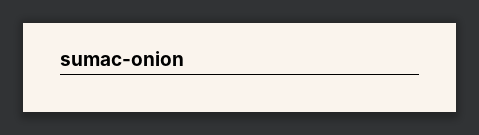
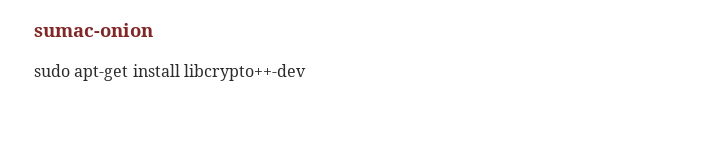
(184, 58) none -> [34,64,306,81] // sudo apt-get install libcrypto++-dev

